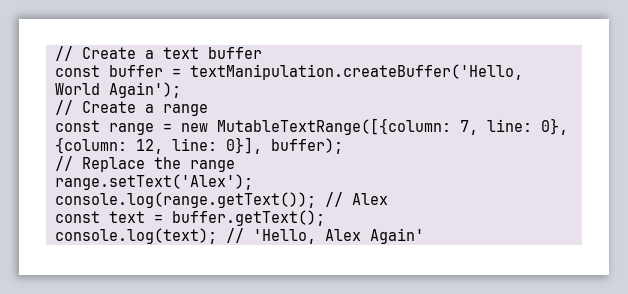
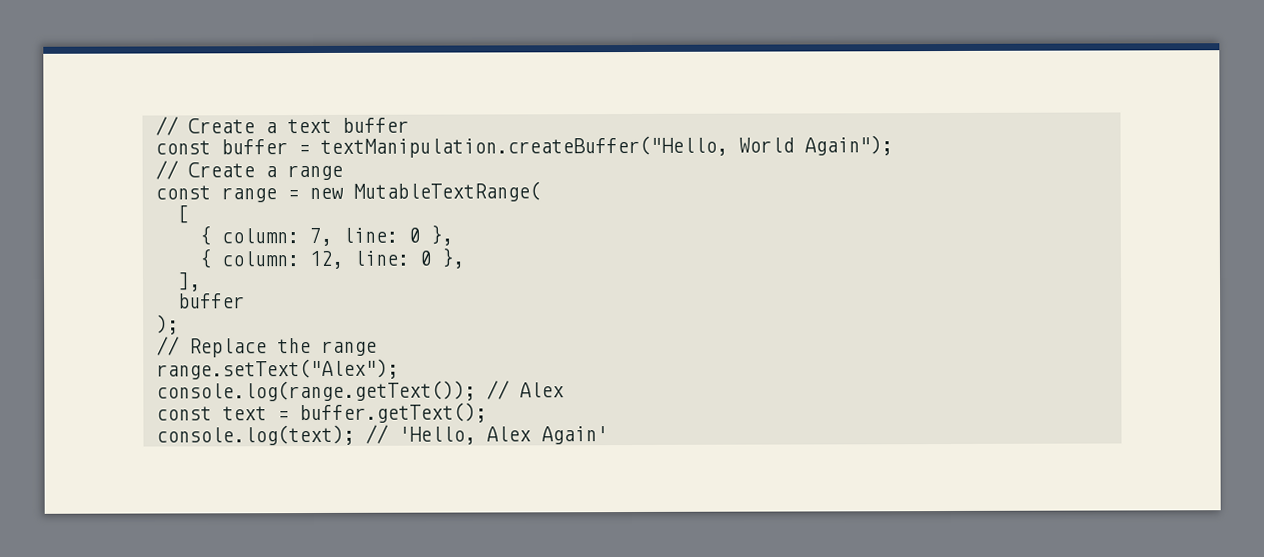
[190,64,523,80] [55,82,181,98] textManipulation.createBuffer('Hello, World Again'); -> [319,135,893,158] textManipulation.createBuffer("Hello, World Again");
[217,118,568,135] [55,137,343,154] MutableTextRange([{column: 7, line: 0}, {column: 12, line: 0}], buffer); -> [352,181,541,202] [176,204,189,224] [198,224,453,247] [198,247,464,270] [176,271,201,292] [177,293,245,309] [155,314,179,335] MutableTextRange( // [ // { column: 7, line: 0 }, // { column: 12, line: 0 }, // ], // buffer // );
[55,174,253,190] range.setText('Alex'); -> [155,358,399,380] range.setText("Alex");

